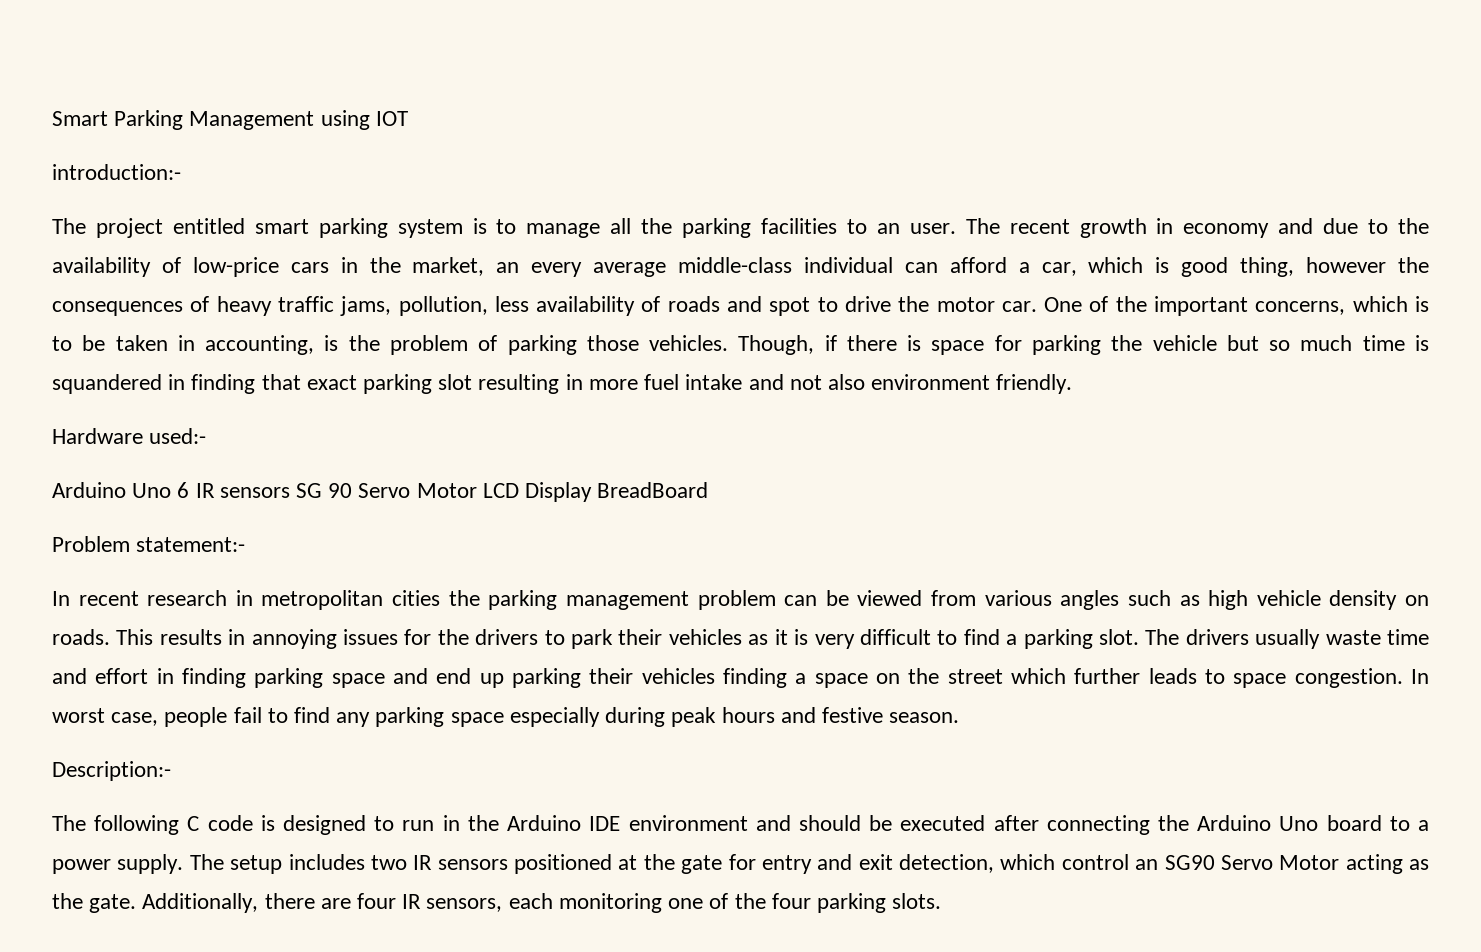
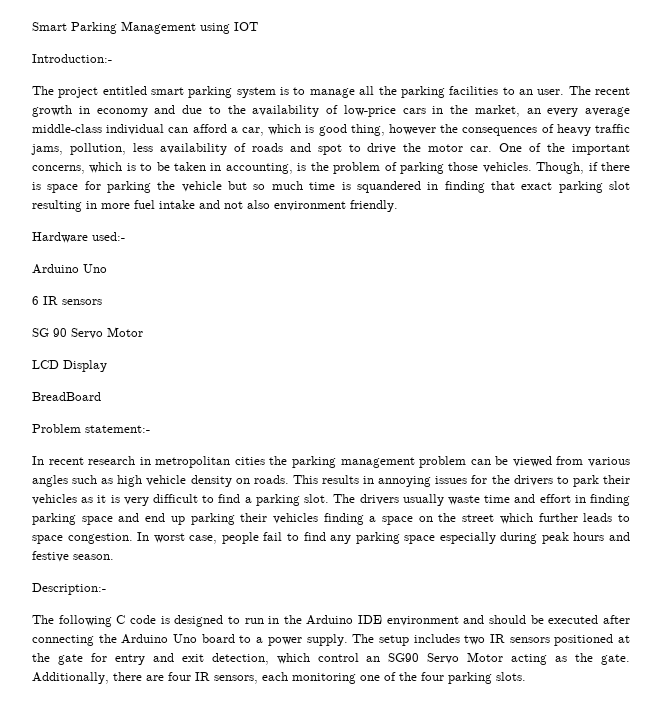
[52,164,181,180] introduction:- -> [32,54,112,63] Introduction:-
(172, 490) none -> (107, 268) //
(290, 492) none -> (102, 302) //
(477, 490) none -> (143, 332) //
(593, 492) none -> (107, 366) //

